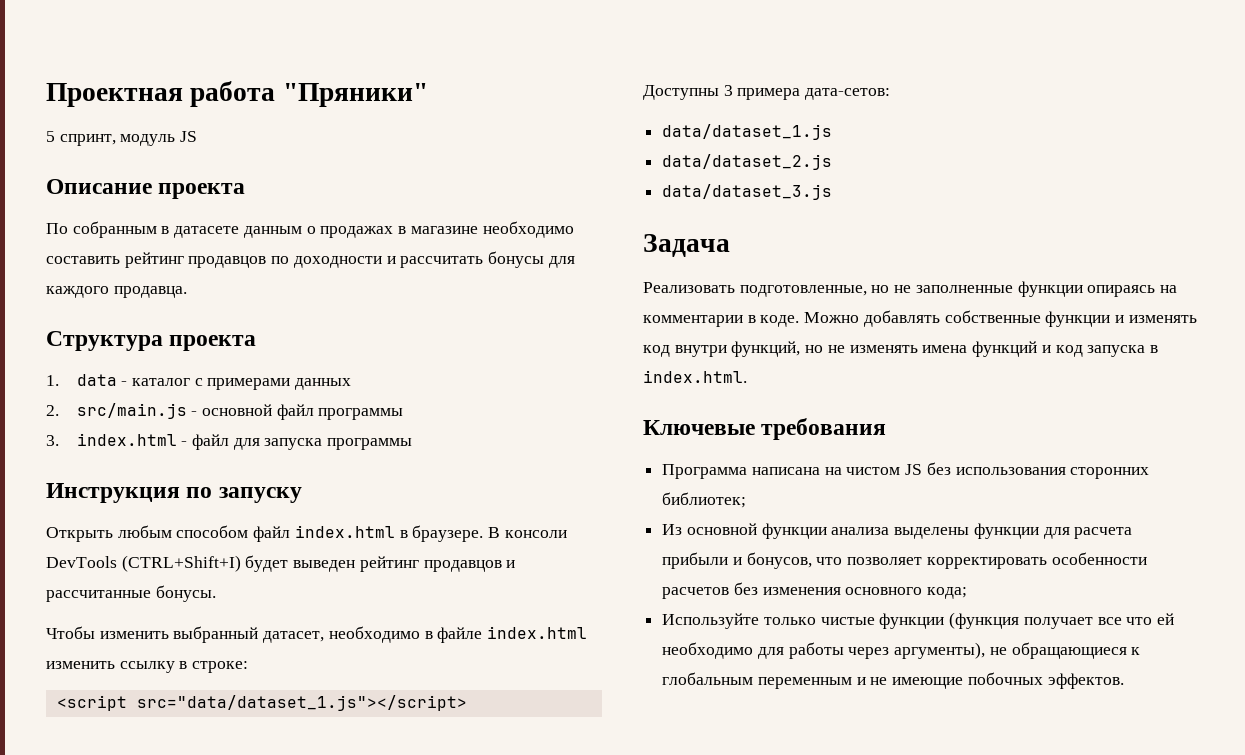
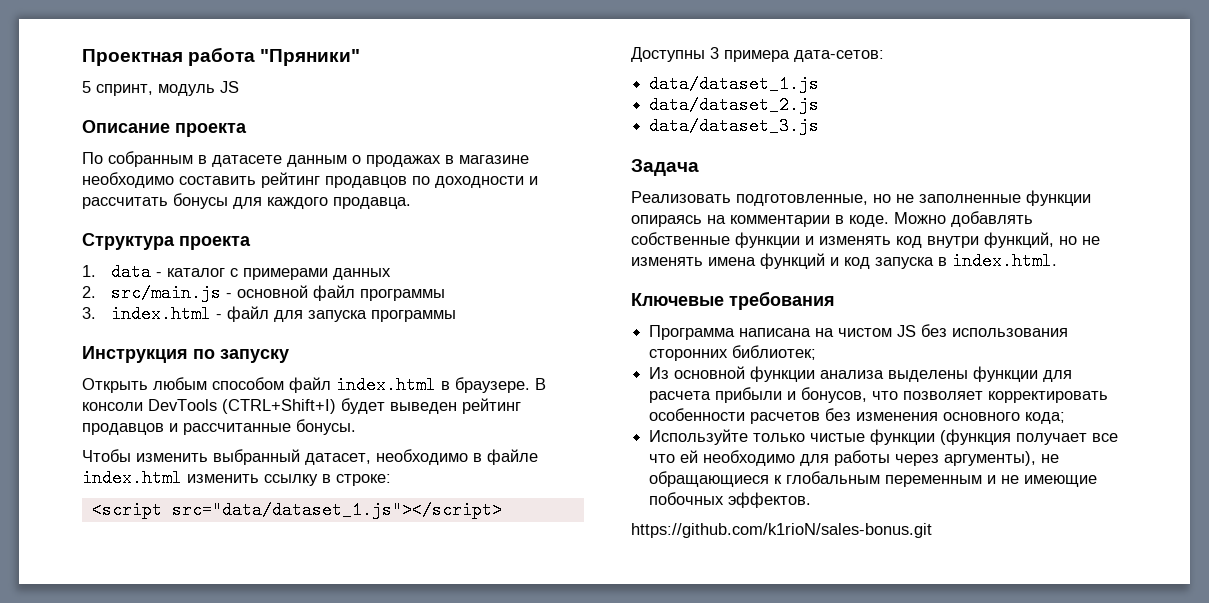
(1124, 681) none -> [631,523,932,538] // https://github.com/k1rioN/sales-bonus.git

